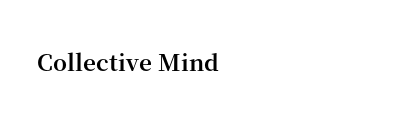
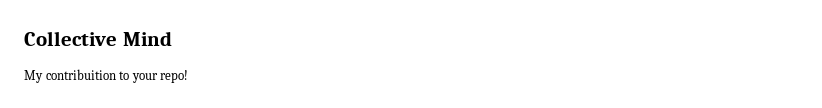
(220, 62) none -> [24,69,189,83] // My contribuition to your repo!

